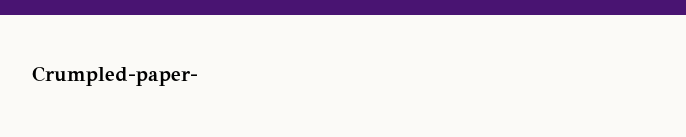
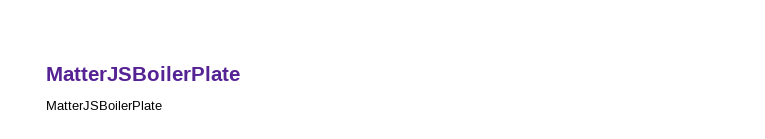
[32,66,198,86] Crumpled-paper- -> [46,66,240,81] [46,101,162,110] MatterJSBoilerPlate // MatterJSBoilerPlate

